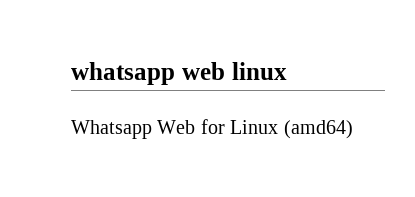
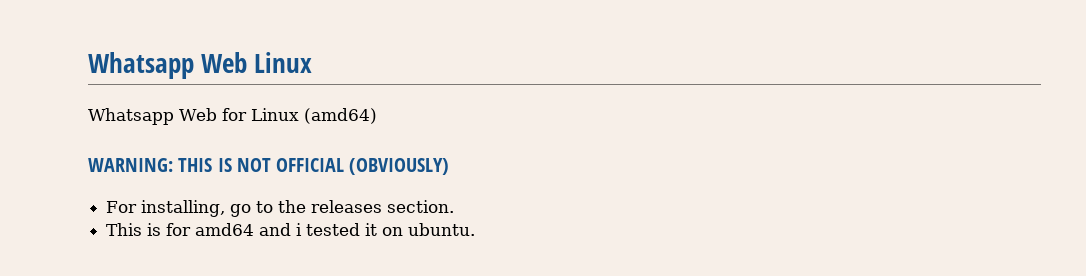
[71,62,287,85] whatsapp web linux -> [88,52,313,79] Whatsapp Web Linux
(353, 129) none -> [88,158,450,175] [106,200,455,217] [106,223,476,236] // WARNING: THIS IS NOT OFFICIAL (OBVIOUSLY) // For installing, go to the releases section. // This is for amd64 and i tested it on ubuntu.

